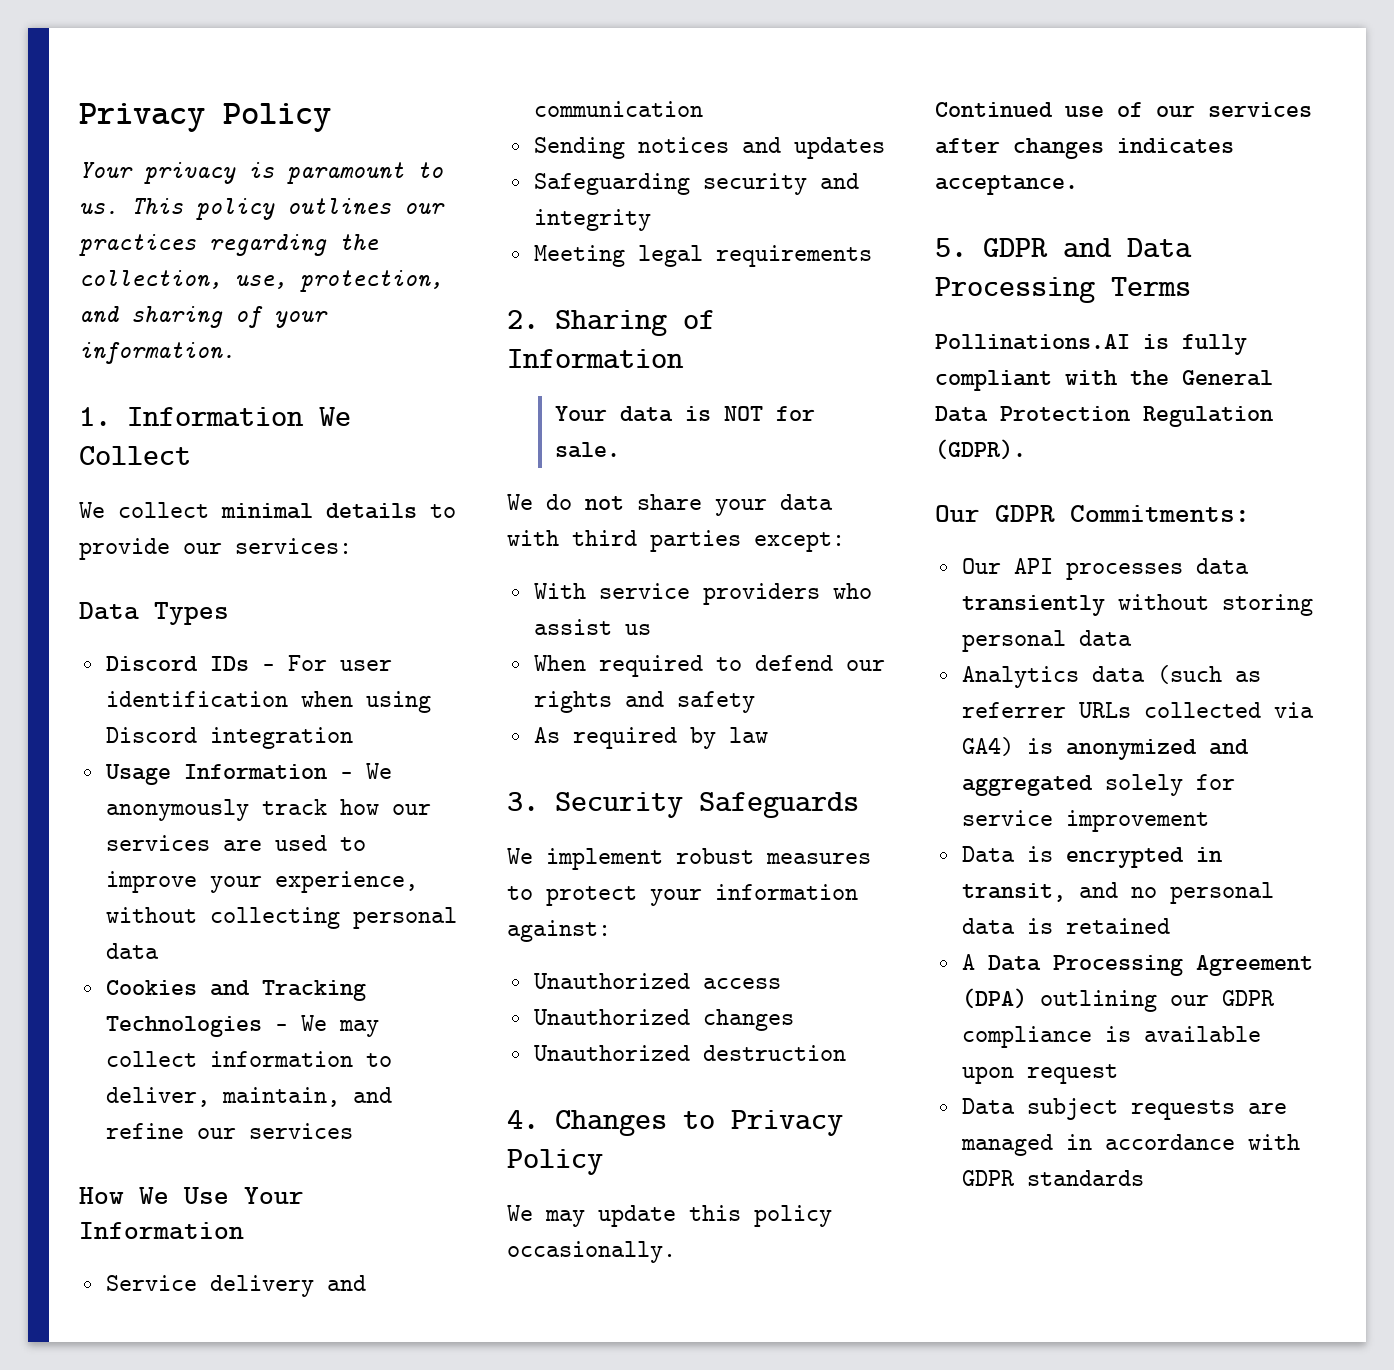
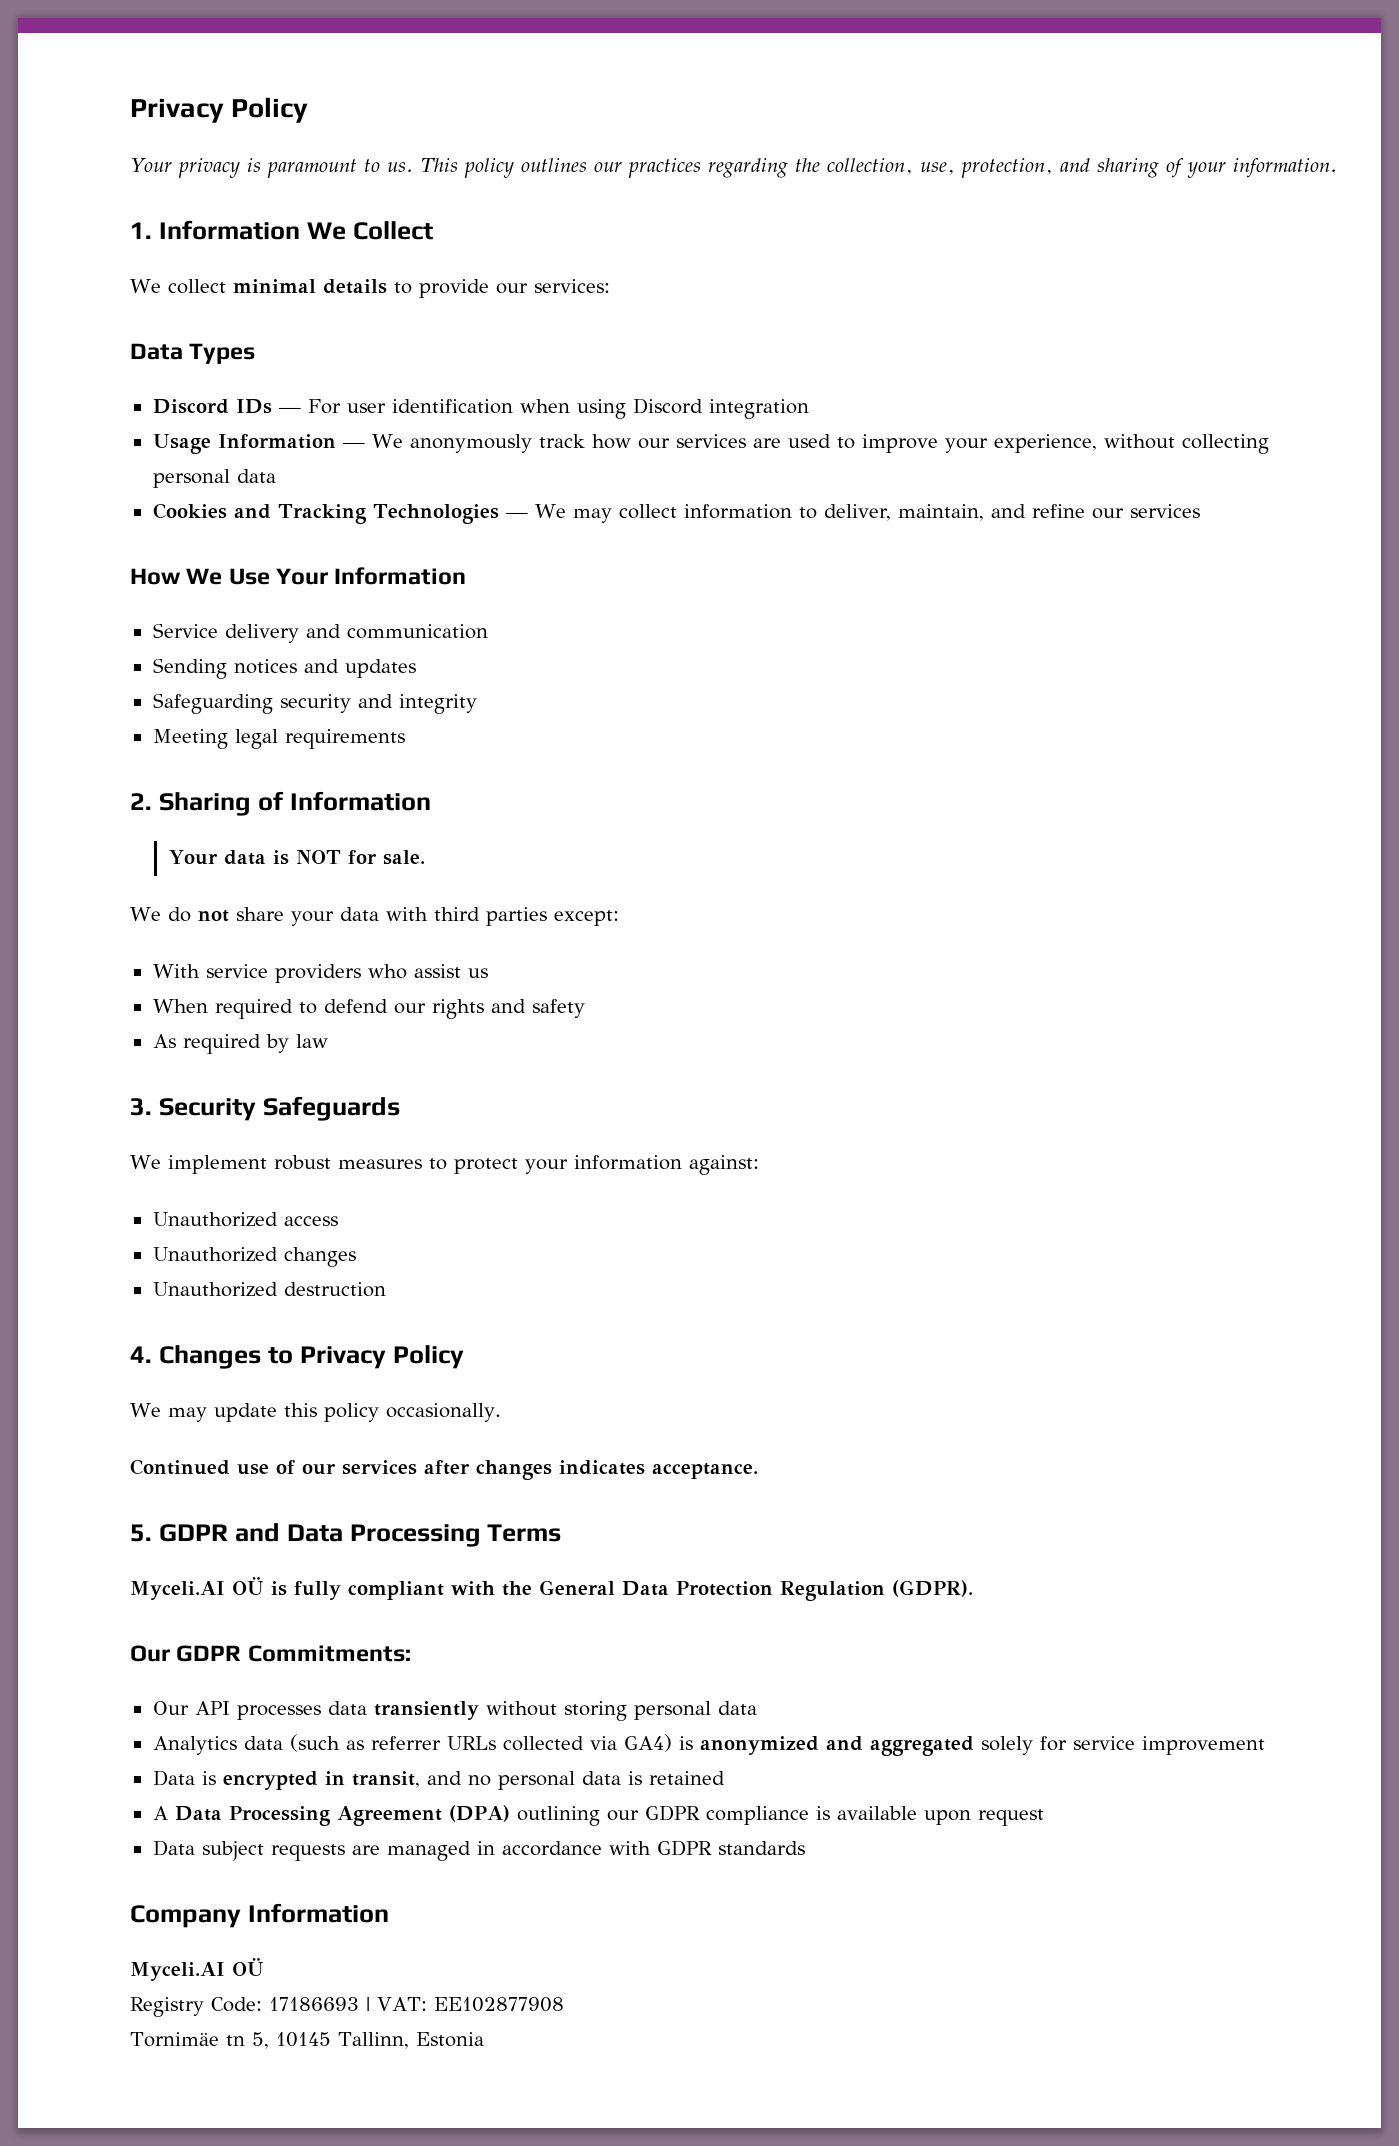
[935,334,1130,350] Pollinations.AI -> [130,1577,264,1600] Myceli.AI OÜ
(1144, 1178) none -> [130,1903,389,1928] [130,1958,264,1981] [130,1997,564,2017] [130,2032,484,2049] // Company Information // Myceli.AI OÜ // Registry Code: 17186693 | VAT: EE102877908 // Tornimäe tn 5, 10145 Tallinn, Estonia

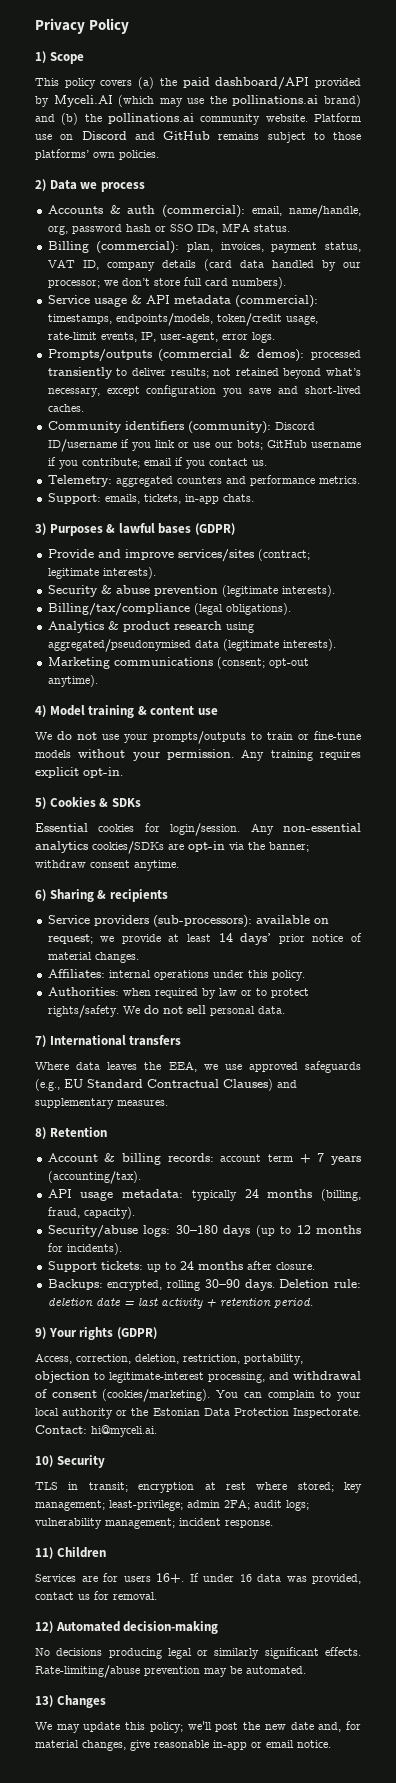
[130,97,309,123] [130,158,1337,178] [130,220,433,240] [130,279,610,298] [130,343,256,364] [152,398,809,419] [152,434,1269,454] [152,469,276,488] [152,503,1201,524] [130,567,467,585] [152,623,488,643] [152,658,416,679] [152,693,477,714] [152,729,405,749] [130,791,431,816] [168,850,425,865] [130,907,619,926] [152,964,488,983] [152,999,585,1019] [152,1034,328,1054] [130,1096,400,1121] [130,1155,759,1175] [152,1212,338,1227] [152,1247,356,1267] [152,1282,386,1297] [130,1345,464,1369] [130,1403,501,1422] [130,1459,758,1480] [130,1523,562,1547] [130,1577,973,1601] [130,1645,411,1662] [152,1701,757,1721] [152,1734,1265,1756] [152,1770,725,1790] [152,1805,1044,1826] [152,1840,805,1861] [130,1903,389,1928] [130,1958,264,1981] [130,1997,564,2017] [130,2032,484,2049] Privacy Policy // Your privacy is paramount to us. This policy outlines our practices regarding the collection, use, protection, and sharing of your information. // 1. Information We Collect // We collect minimal details to provide our services: // Data Types // Discord IDs — For user identification when using Discord integration // Usage Information — We anonymously track how our services are used to improve your experience, without collecting personal data // Cookies and Tracking Technologies — We may collect information to deliver, maintain, and refine our services // How We Use Your Information // Service delivery and communication // Sending notices and updates // Safeguarding security and integrity // Meeting legal requirements // 2. Sharing of Information // Your data is NOT for sale. // We do not share your data with third parties except: // With service providers who assist us // When required to defend our rights and safety // As required by law // 3. Security Safeguards // We implement robust measures to protect your information against: // Unauthorized access // Unauthorized changes // Unauthorized destruction // 4. Changes to Privacy Policy // We may update this policy occasionally. // Continued use of our services after changes indicates acceptance. // 5. GDPR and Data Processing Terms // Myceli.AI OÜ is fully compliant with the General Data Protection Regulation (GDPR). // Our GDPR Commitments: // Our API processes data transiently without storing personal data // Analytics data (such as referrer URLs collected via GA4) is anonymized and aggregated solely for service improvement // Data is encrypted in transit, and no personal data is retained // A Data Processing Agreement (DPA) outlining our GDPR compliance is available upon request // Data subject requests are managed in accordance with GDPR standards // Company Information // Myceli.AI OÜ // Registry Code: 17186693 | VAT: EE102877908 // Tornimäe tn 5, 10145 Tallinn, Estonia -> [35,18,130,34] [35,51,84,64] [35,77,361,90] [35,95,361,107] [35,113,361,125] [35,131,361,143] [35,149,159,160] [35,179,145,192] [47,205,361,218] [47,223,290,235] [47,241,362,254] [47,259,361,271] [47,277,286,289] [47,295,318,308] [47,313,318,326] [47,332,275,343] [47,349,361,362] [47,367,361,379] [47,385,361,397] [47,404,84,412] [47,421,315,434] [47,439,361,452] [47,457,267,469] [47,475,360,487] [47,493,254,504] [35,523,235,536] [47,549,310,562] [47,567,156,579] [47,585,335,597] [47,603,291,616] [47,621,254,633] [47,639,336,652] [47,657,309,669] [47,675,98,687] [35,705,218,718] [35,731,361,744] [35,749,361,761] [35,767,123,778] [35,797,141,809] [35,823,361,836] [35,841,309,854] [35,860,179,871] [35,889,168,902] [47,915,329,928] [47,933,362,945] [47,952,139,963] [47,969,305,981] [47,987,309,999] [47,1005,285,1018] [35,1035,182,1047] [35,1061,361,1073] [35,1079,297,1091] [35,1098,168,1109] [35,1127,107,1139] [47,1153,361,1165] [47,1171,141,1184] [47,1189,361,1201] [47,1207,135,1219] [47,1225,362,1238] [47,1243,122,1255] [47,1261,315,1272] [47,1279,361,1291] [47,1298,313,1309] [35,1327,157,1340] [35,1353,303,1365] [35,1371,361,1383] [35,1389,362,1402] [35,1408,361,1419] [35,1425,157,1437] [35,1455,105,1468] [35,1482,362,1493] [35,1499,309,1511] [35,1518,273,1529] [35,1547,106,1559] [35,1573,361,1584] [35,1591,157,1600] [35,1621,219,1634] [35,1647,361,1659] [35,1665,306,1678] [35,1695,106,1708] [35,1721,361,1733] [35,1740,331,1751] Privacy Policy // 1) Scope // This policy covers (a) the paid dashboard/API provided by Myceli.AI (which may use the pollinations.ai brand) and (b) the pollinations.ai community website. Platform use on Discord and GitHub remains subject to those platforms’ own policies. // 2) Data we process // Accounts & auth (commercial): email, name/handle, org, password hash or SSO IDs, MFA status. // Billing (commercial): plan, invoices, payment status, VAT ID, company details (card data handled by our processor; we don’t store full card numbers). // Service usage & API metadata (commercial): timestamps, endpoints/models, token/credit usage, rate-limit events, IP, user-agent, error logs. // Prompts/outputs (commercial & demos): processed transiently to deliver results; not retained beyond what’s necessary, except configuration you save and short-lived caches. // Community identifiers (community): Discord ID/username if you link or use our bots; GitHub username if you contribute; email if you contact us. // Telemetry: aggregated counters and performance metrics. // Support: emails, tickets, in-app chats. // 3) Purposes & lawful bases (GDPR) // Provide and improve services/sites (contract; legitimate interests). // Security & abuse prevention (legitimate interests). // Billing/tax/compliance (legal obligations). // Analytics & product research using aggregated/pseudonymised data (legitimate interests). // Marketing communications (consent; opt-out anytime). // 4) Model training & content use // We do not use your prompts/outputs to train or fine-tune models without your permission. Any training requires explicit opt-in. // 5) Cookies & SDKs // Essential cookies for login/session. Any non-essential analytics cookies/SDKs are opt-in via the banner; withdraw consent anytime. // 6) Sharing & recipients // Service providers (sub-processors): available on request; we provide at least 14 days’ prior notice of material changes. // Affiliates: internal operations under this policy. // Authorities: when required by law or to protect rights/safety. We do not sell personal data. // 7) International transfers // Where data leaves the EEA, we use approved safeguards (e.g., EU Standard Contractual Clauses) and supplementary measures. // 8) Retention // Account & billing records: account term + 7 years (accounting/tax). // API usage metadata: typically 24 months (billing, fraud, capacity). // Security/abuse logs: 30–180 days (up to 12 months for incidents). // Support tickets: up to 24 months after closure. // Backups: encrypted, rolling 30–90 days. Deletion rule: deletion date = last activity + retention period. // 9) Your rights (GDPR) // Access, correction, deletion, restriction, portability, objection to legitimate-interest processing, and withdrawal of consent (cookies/marketing). You can complain to your local authority or the Estonian Data Protection Inspectorate. Contact: hi@myceli.ai. // 10) Security // TLS in transit; encryption at rest where stored; key management; least-privilege; admin 2FA; audit logs; vulnerability management; incident response. // 11) Children // Services are for users 16+. If under 16 data was provided, contact us for removal. // 12) Automated decision-making // No decisions producing legal or similarly significant effects. Rate-limiting/abuse prevention may be automated. // 13) Changes // We may update this policy; we'll post the new date and, for material changes, give reasonable in-app or email notice.

